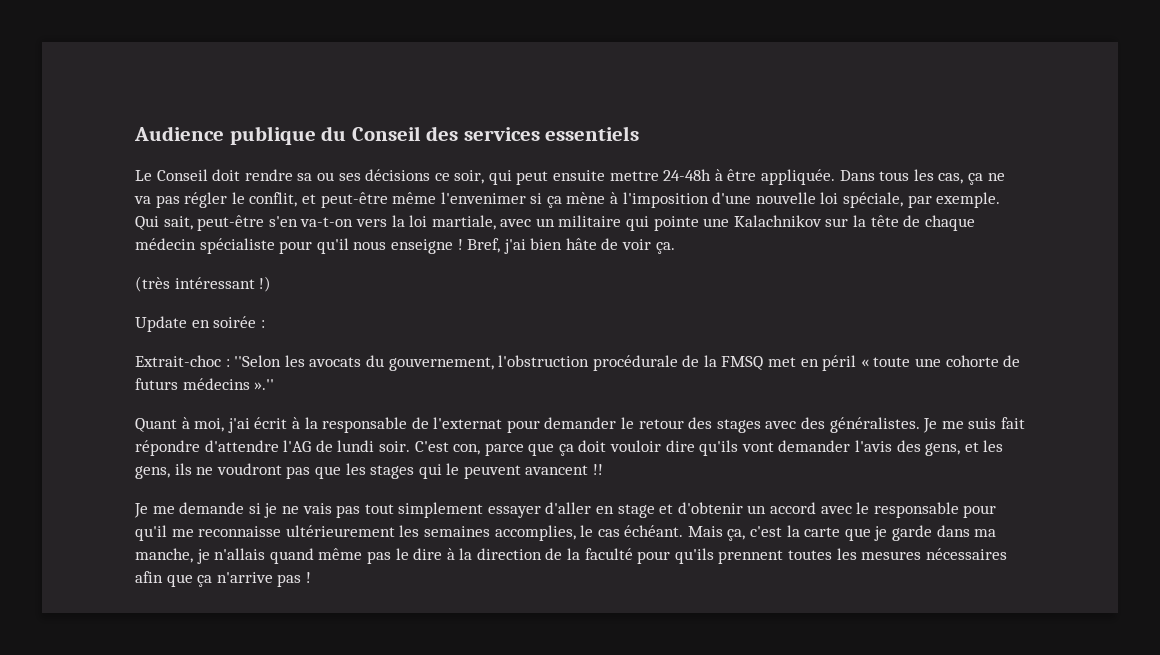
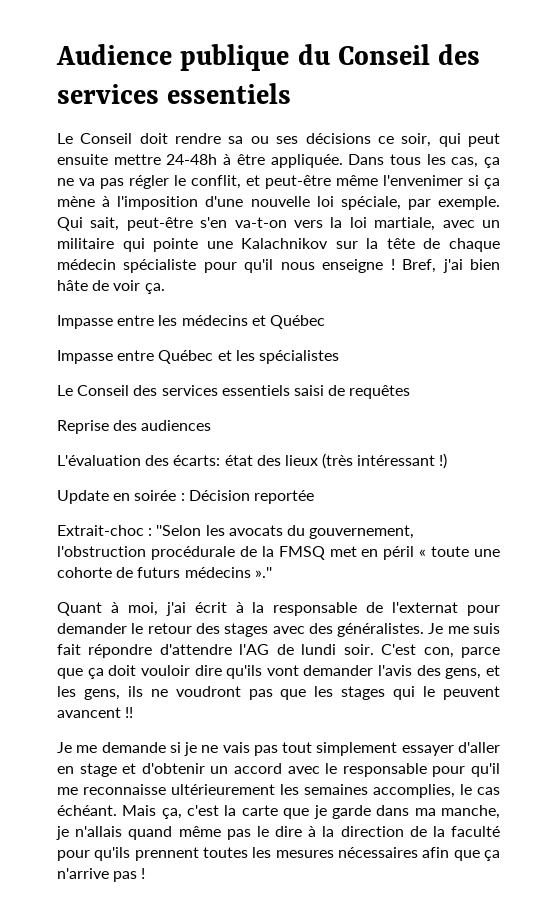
(675, 248) none -> [57,315,325,329] [57,350,339,364] [57,385,411,399] [57,420,212,434] [57,455,318,466] Impasse entre les médecins et Québec // Impasse entre Québec et les spécialistes // Le Conseil des services essentiels saisi de requêtes // Reprise des audiences // L'évaluation des écarts: état des lieux
(265, 324) none -> [188,490,314,504] Décision reportée

